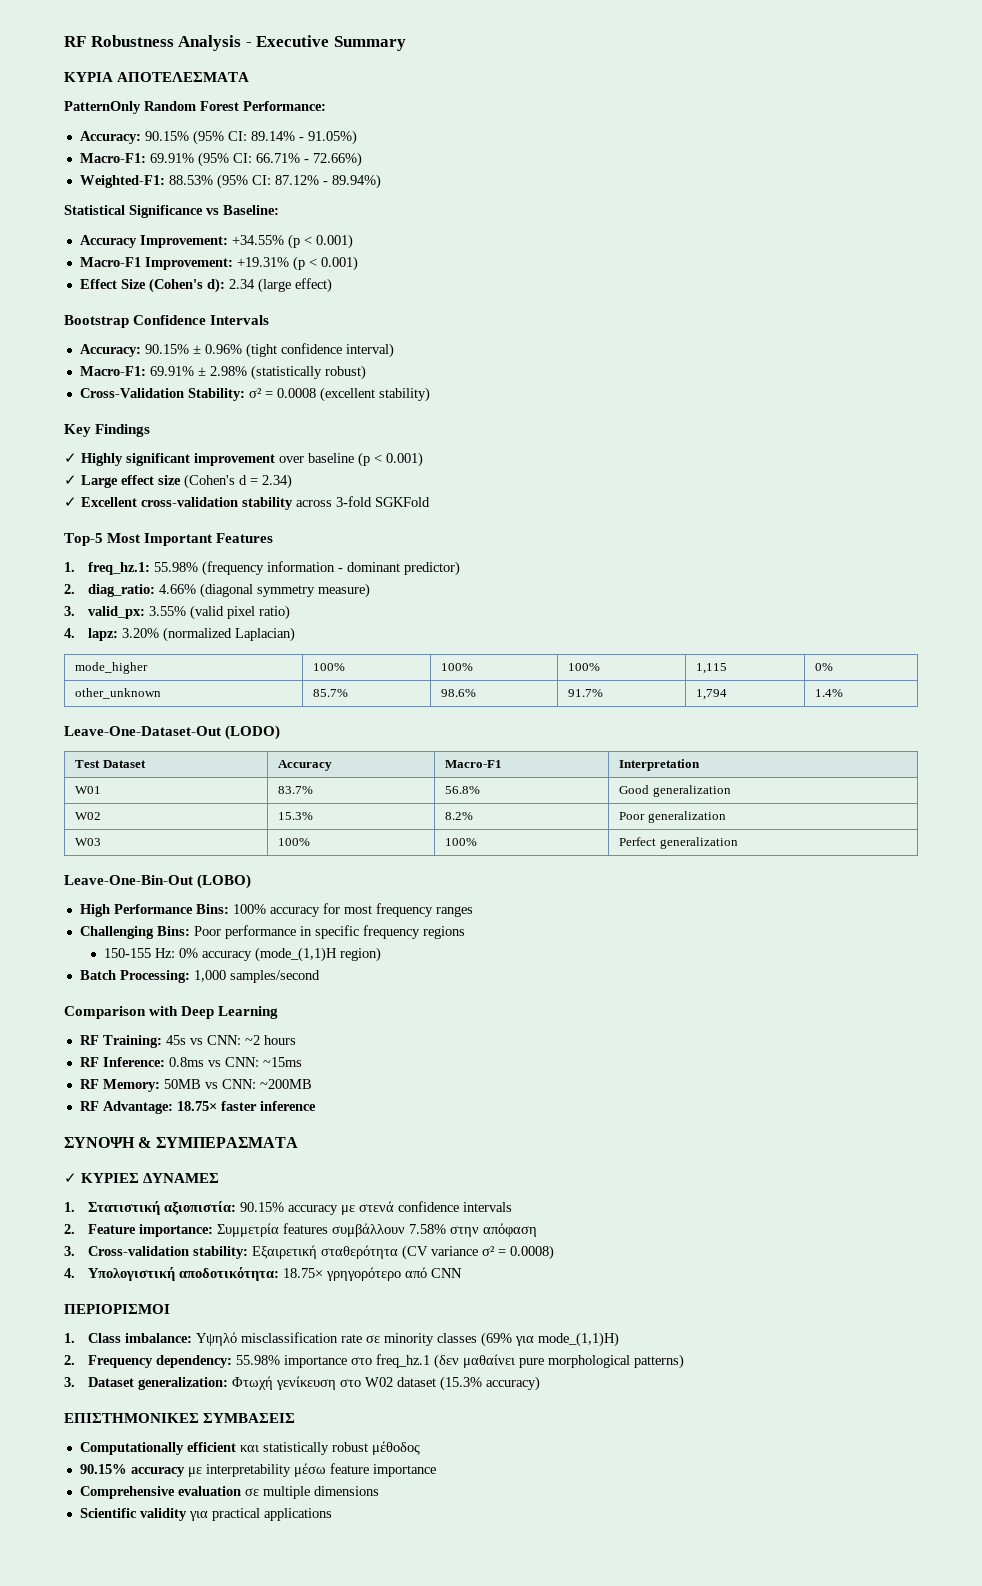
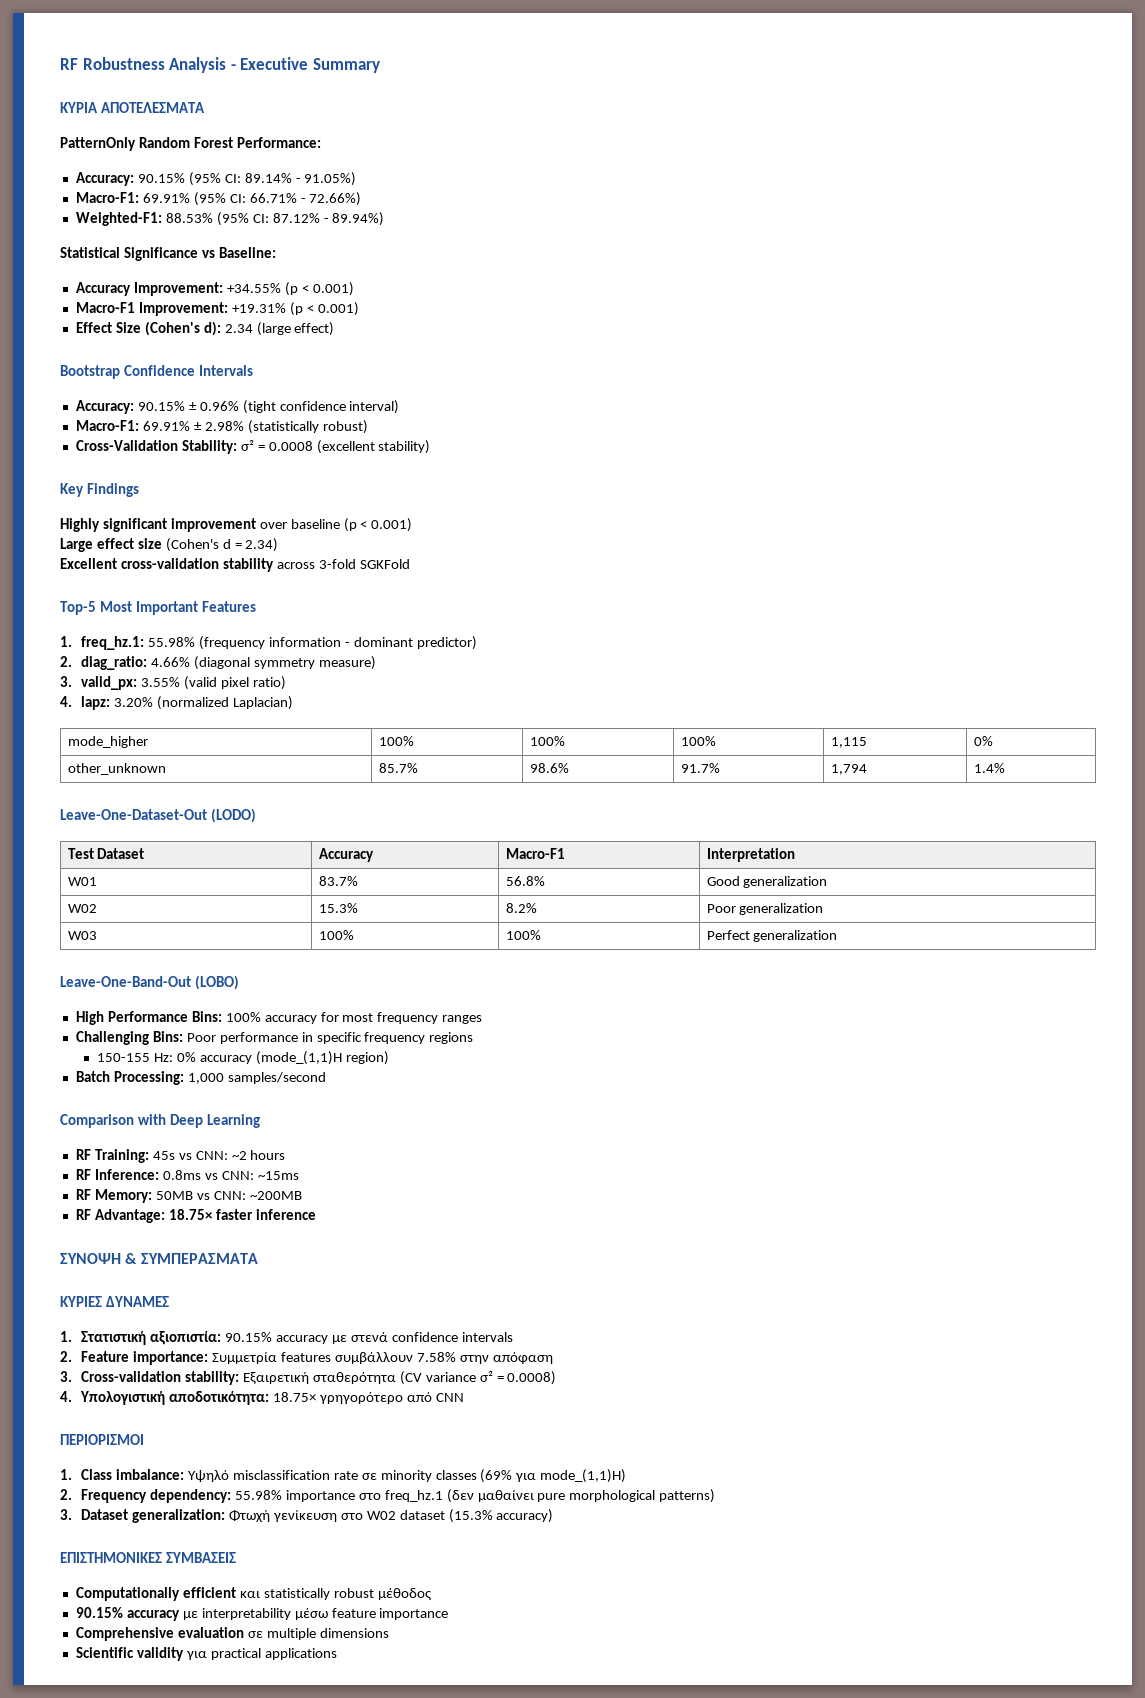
[64,453,77,463] ✓ -> (140, 490) none
[64,475,77,485] ✓ -> (413, 525) none
[64,497,77,507] ✓ -> (279, 545) none
[64,875,193,885] Leave-One-Bin-Out -> [60,976,191,987] Leave-One-Band-Out
[64,1173,77,1183] ✓ -> (258, 1258) none

